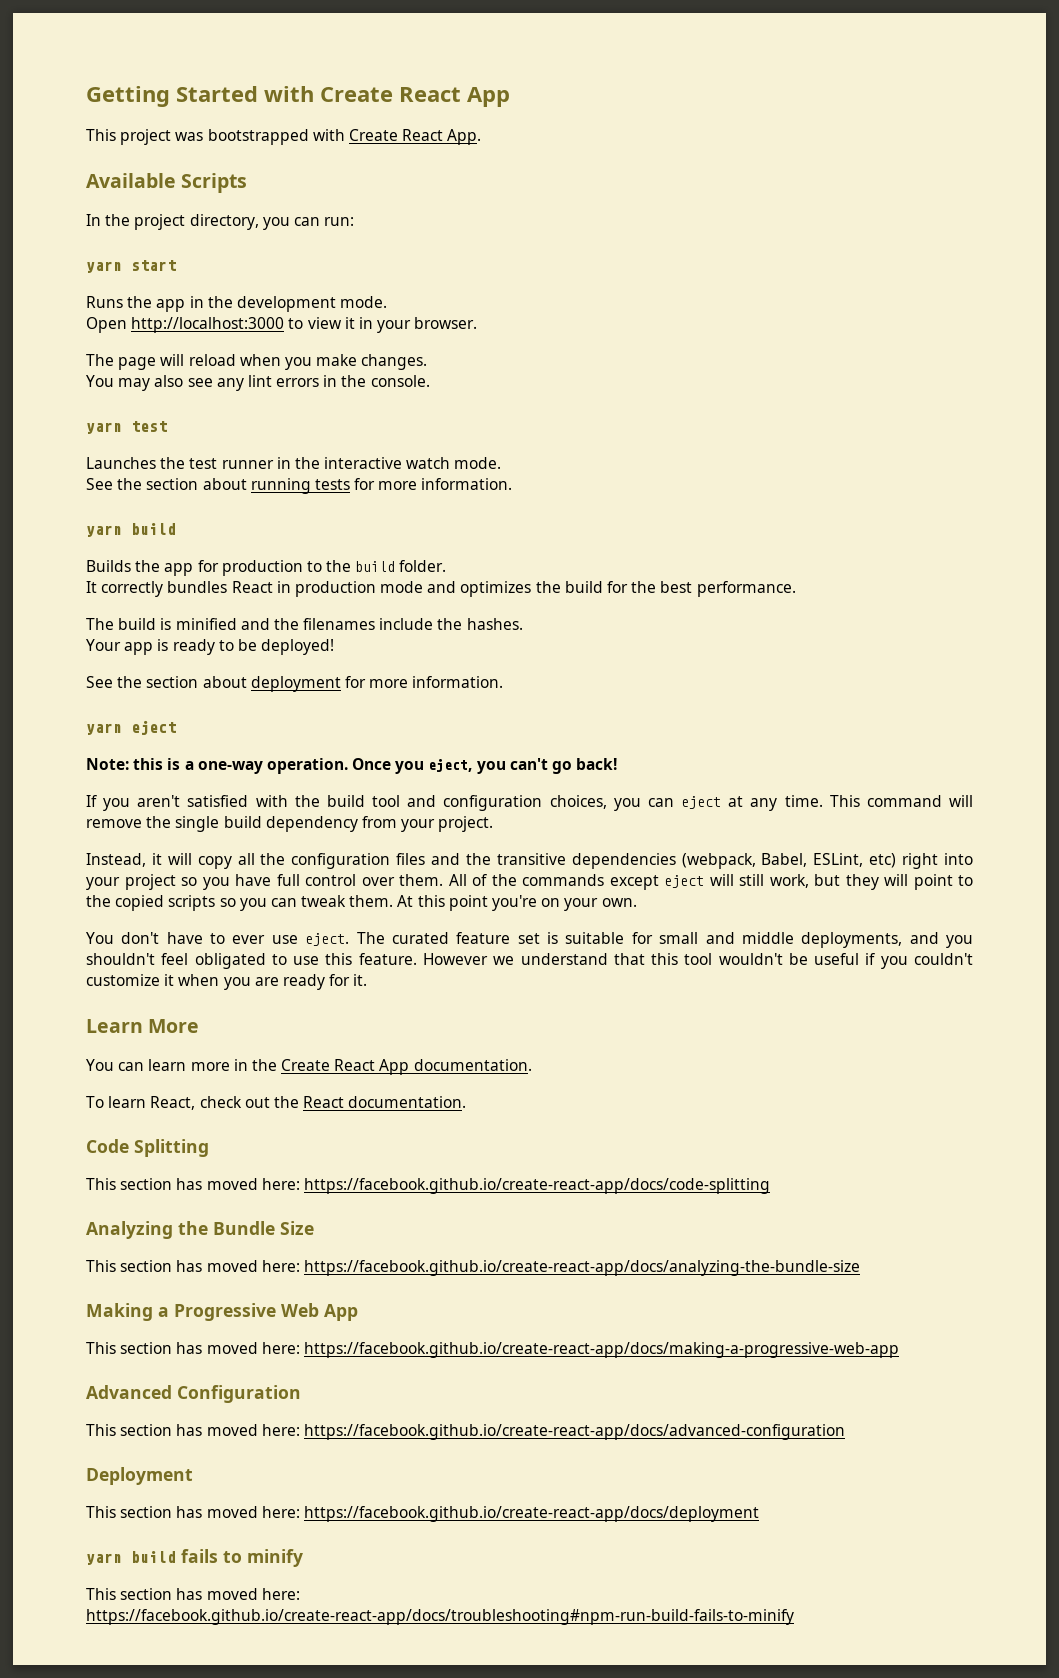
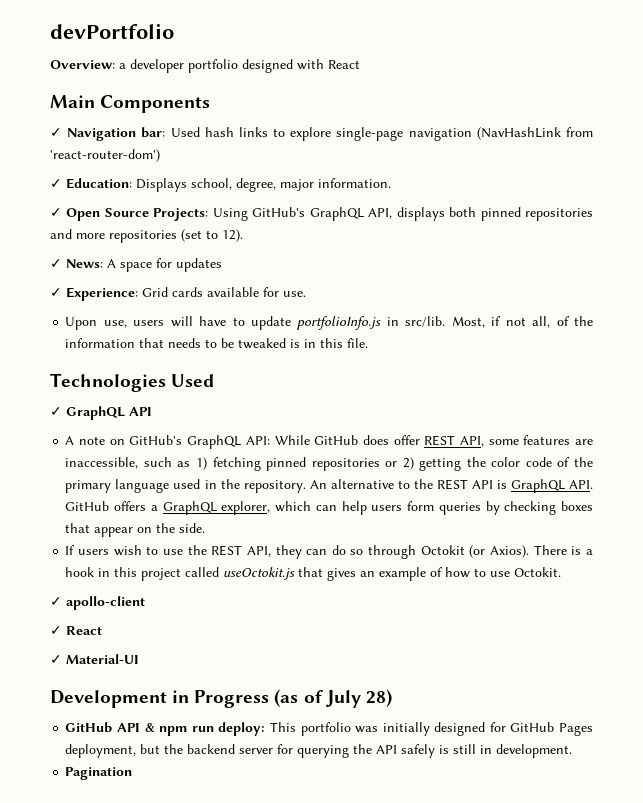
[86,86,510,107] [86,129,482,145] [86,173,248,193] [86,214,355,230] [86,260,176,273] [86,296,388,312] [86,317,478,333] [86,354,428,370] [86,375,430,391] [86,421,167,434] [86,457,502,469] [86,478,513,494] [86,523,176,537] [86,560,447,576] [86,581,796,597] [86,618,523,630] [86,639,335,655] [86,676,504,692] [86,720,176,735] [86,758,618,774] [86,795,973,811] [86,816,494,832] [86,853,973,869] [86,874,973,890] [86,895,637,911] [86,932,973,948] [86,953,974,969] [86,974,368,990] [86,1019,200,1033] [86,1059,532,1075] [86,1096,467,1110] [86,1139,209,1157] [86,1178,770,1194] [86,1221,314,1239] [86,1260,860,1276] [86,1303,358,1321] [86,1342,899,1358] [86,1385,301,1403] [86,1424,845,1440] [86,1467,193,1485] [86,1506,759,1522] [86,1549,303,1567] [86,1588,300,1600] [86,1609,794,1625] Getting Started with Create React App // This project was bootstrapped with Create React App. // Available Scripts // In the project directory, you can run: // yarn start // Runs the app in the development mode. // Open http://localhost:3000 to view it in your browser. // The page will reload when you make changes. // You may also see any lint errors in the console. // yarn test // Launches the test runner in the interactive watch mode. // See the section about running tests for more information. // yarn build // Builds the app for production to the build folder. // It correctly bundles React in production mode and optimizes the build for the best performance. // The build is minified and the filenames include the hashes. // Your app is ready to be deployed! // See the section about deployment for more information. // yarn eject // Note: this is a one-way operation. Once you eject, you can't go back! // If you aren't satisfied with the build tool and configuration choices, you can eject at any time. This command will remove the single build dependency from your project. // Instead, it will copy all the configuration files and the transitive dependencies (webpack, Babel, ESLint, etc) right into your project so you have full control over them. All of the commands except eject will still work, but they will point to the copied scripts so you can tweak them. At this point you're on your own. // You don't have to ever use eject. The curated feature set is suitable for small and middle deployments, and you shouldn't feel obligated to use this feature. However we understand that this tool wouldn't be useful if you couldn't customize it when you are ready for it. // Learn More // You can learn more in the Create React App documentation. // To learn React, check out the React documentation. // Code Splitting // This section has moved here: https://facebook.github.io/create-react-app/docs/code-splitting // Analyzing the Bundle Size // This section has moved here: https://facebook.github.io/create-react-app/docs/analyzing-the-bundle-size // Making a Progressive Web App // This section has moved here: https://facebook.github.io/create-react-app/docs/making-a-progressive-web-app // Advanced Configuration // This section has moved here: https://facebook.github.io/create-react-app/docs/advanced-configuration // Deployment // This section has moved here: https://facebook.github.io/create-react-app/docs/deployment // yarn build fails to minify // This section has moved here: https://facebook.github.io/create-react-app/docs/troubleshooting#npm-run-build-fails-to-minify -> [50,23,174,39] [50,59,360,73] [50,95,211,113] [50,127,593,141] [50,149,160,162] [50,178,391,192] [50,207,593,221] [50,229,243,243] [50,258,222,272] [50,287,306,301] [65,316,593,330] [65,338,369,349] [50,373,215,392] [50,406,152,420] [65,435,594,449] [65,457,593,471] [65,479,593,493] [65,501,593,515] [65,523,206,537] [65,545,593,559] [65,567,562,581] [50,596,145,610] [50,626,102,635] [50,654,139,664] [50,689,392,708] [65,722,594,736] [65,744,573,758] [65,767,133,780] devPortfolio // Overview: a developer portfolio designed with React // Main Components // ✓ Navigation bar: Used hash links to explore single-page navigation (NavHashLink from 'react-router-dom') // ✓ Education: Displays school, degree, major information. // ✓ Open Source Projects: Using GitHub's GraphQL API, displays both pinned repositories and more repositories (set to 12). // ✓ News: A space for updates // ✓ Experience: Grid cards available for use. // Upon use, users will have to update portfolioInfo.js in src/lib. Most, if not all, of the information that needs to be tweaked is in this file. // Technologies Used // ✓ GraphQL API // A note on GitHub's GraphQL API: While GitHub does offer REST API, some features are inaccessible, such as 1) fetching pinned repositories or 2) getting the color code of the primary language used in the repository. An alternative to the REST API is GraphQL API. GitHub offers a GraphQL explorer, which can help users form queries by checking boxes that appear on the side. // If users wish to use the REST API, they can do so through Octokit (or Axios). There is a hook in this project called useOctokit.js that gives an example of how to use Octokit. // ✓ apollo-client // ✓ React // ✓ Material-UI // Development in Progress (as of July 28) // GitHub API & npm run deploy: This portfolio was initially designed for GitHub Pages deployment, but the backend server for querying the API safely is still in development. // Pagination

